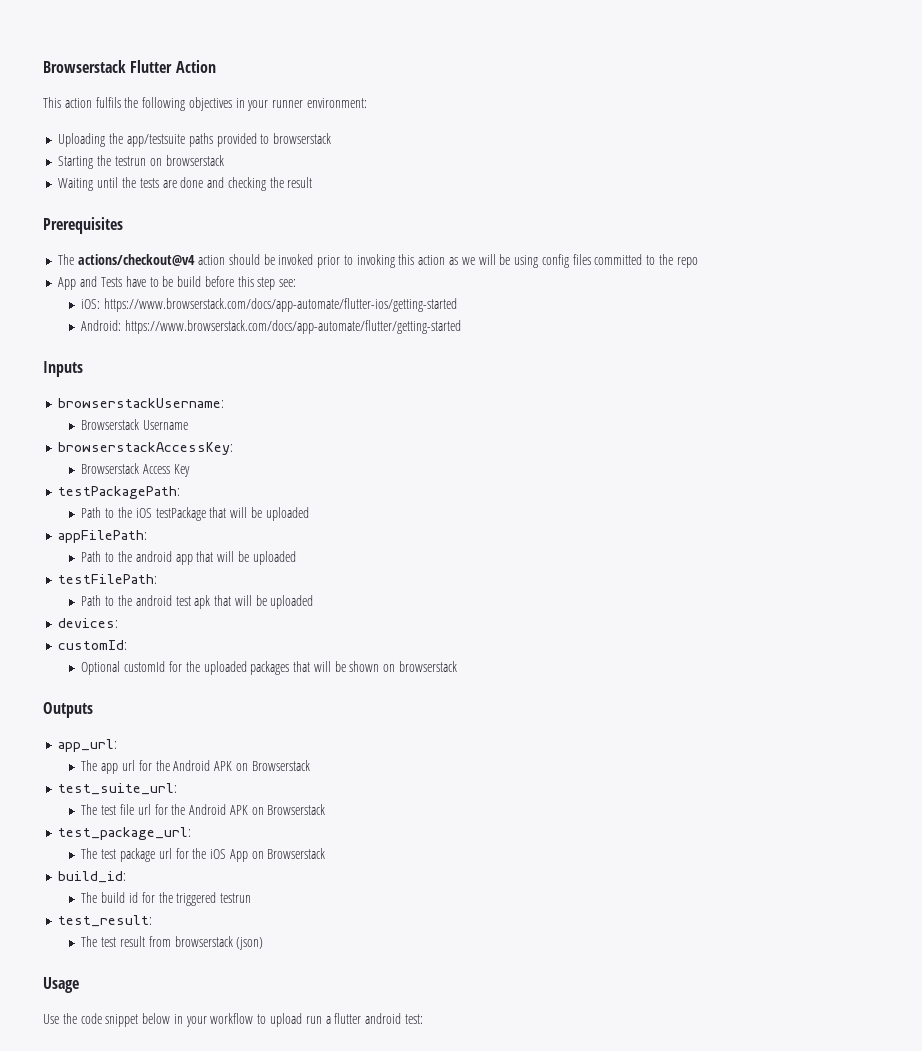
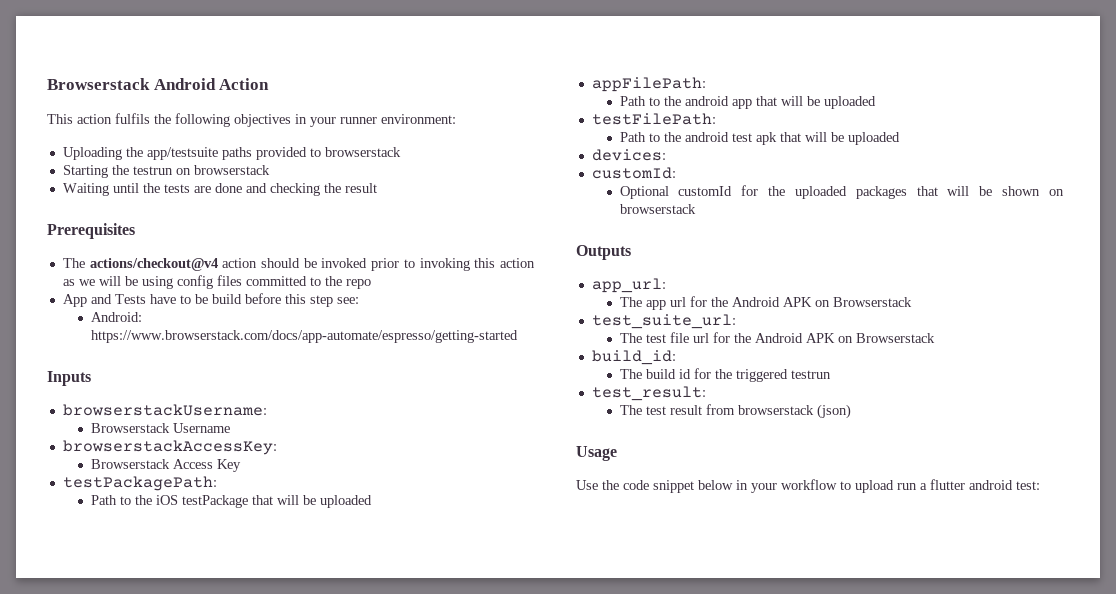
[43,60,173,73] Browserstack Flutter -> [47,78,216,90] Browserstack Android
[81,298,458,312] // iOS: https://www.browserstack.com/docs/app-automate/flutter-ios/getting-started -> (359, 300) none
[125,320,462,334] https://www.browserstack.com/docs/app-automate/flutter/getting-started -> [90,330,518,343] https://www.browserstack.com/docs/app-automate/espresso/getting-started
[58,827,192,840] [81,848,326,862] // test_package_url: // The test package url for the iOS App on Browserstack -> (935, 338) none

